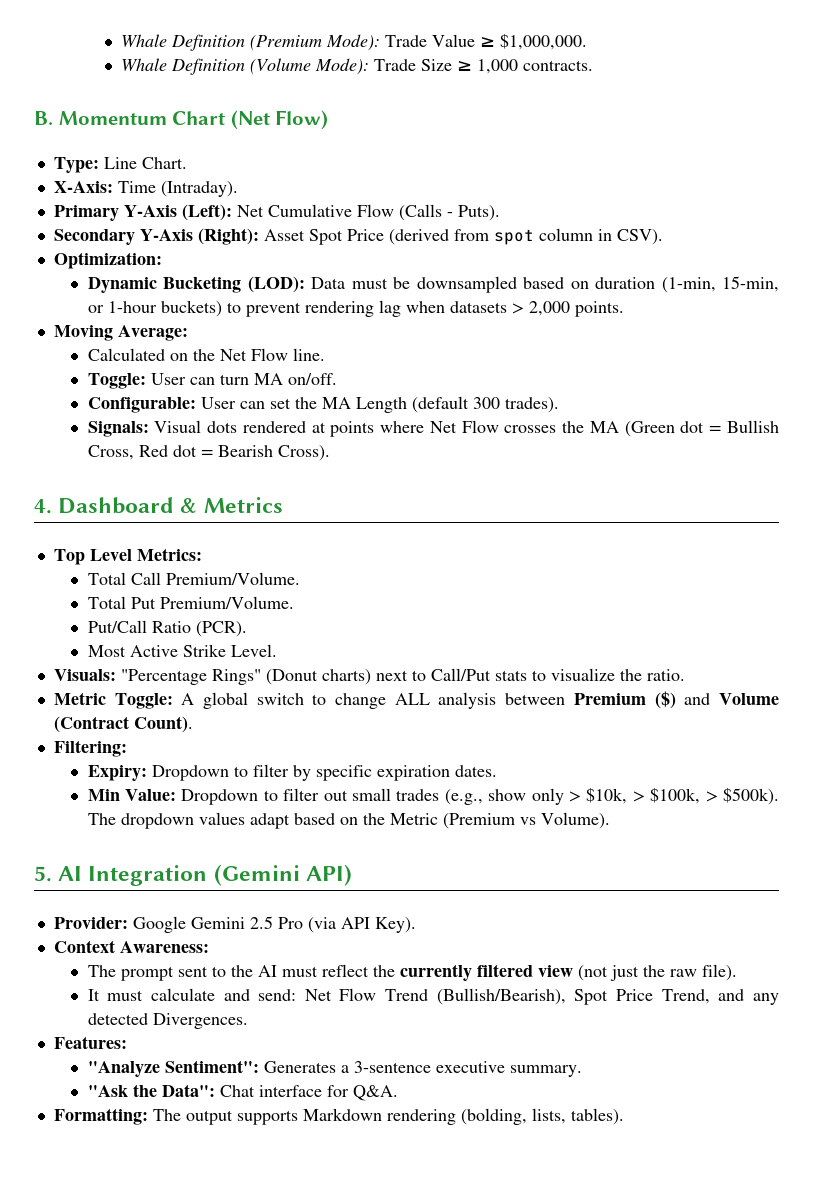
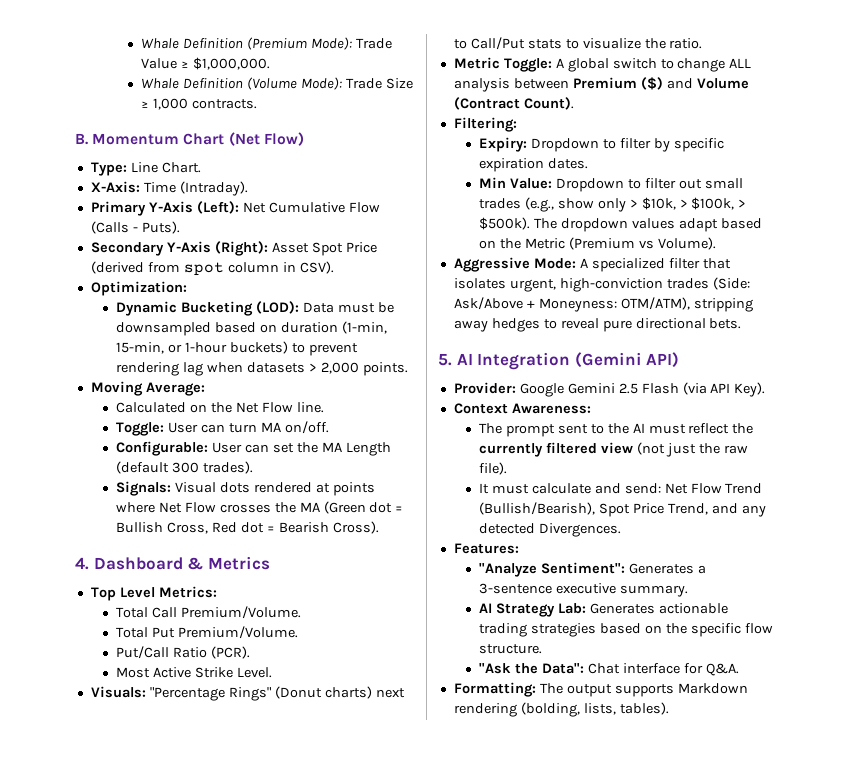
(610, 820) none -> [453,257,731,272] [453,277,750,292] [453,297,753,312] [453,318,742,332] // Aggressive Mode: A specialized filter that isolates urgent, high-conviction trades (Side: Ask/Above + Moneyness: OTM/ATM), stripping away hedges to reveal pure directional bets.
[277,917,303,929] Pro -> [641,383,679,394] Flash
(582, 1071) none -> [479,603,728,617] [479,623,773,637] [479,644,543,654] // AI Strategy Lab: Generates actionable trading strategies based on the specific flow structure.

